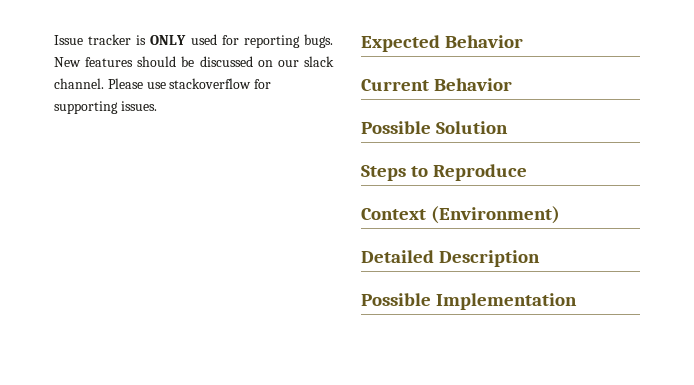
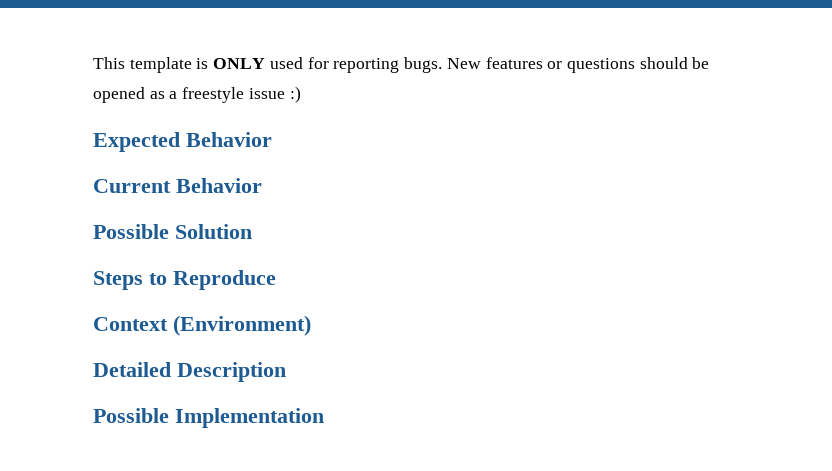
[54,34,132,45] Issue tracker -> [93,57,192,73] This template
[137,56,334,67] [54,78,272,89] [54,101,157,114] should be discussed on our slack channel. Please use stackoverflow for supporting issues. -> [547,57,710,73] [93,86,301,103] or questions should be opened as a freestyle issue :)

